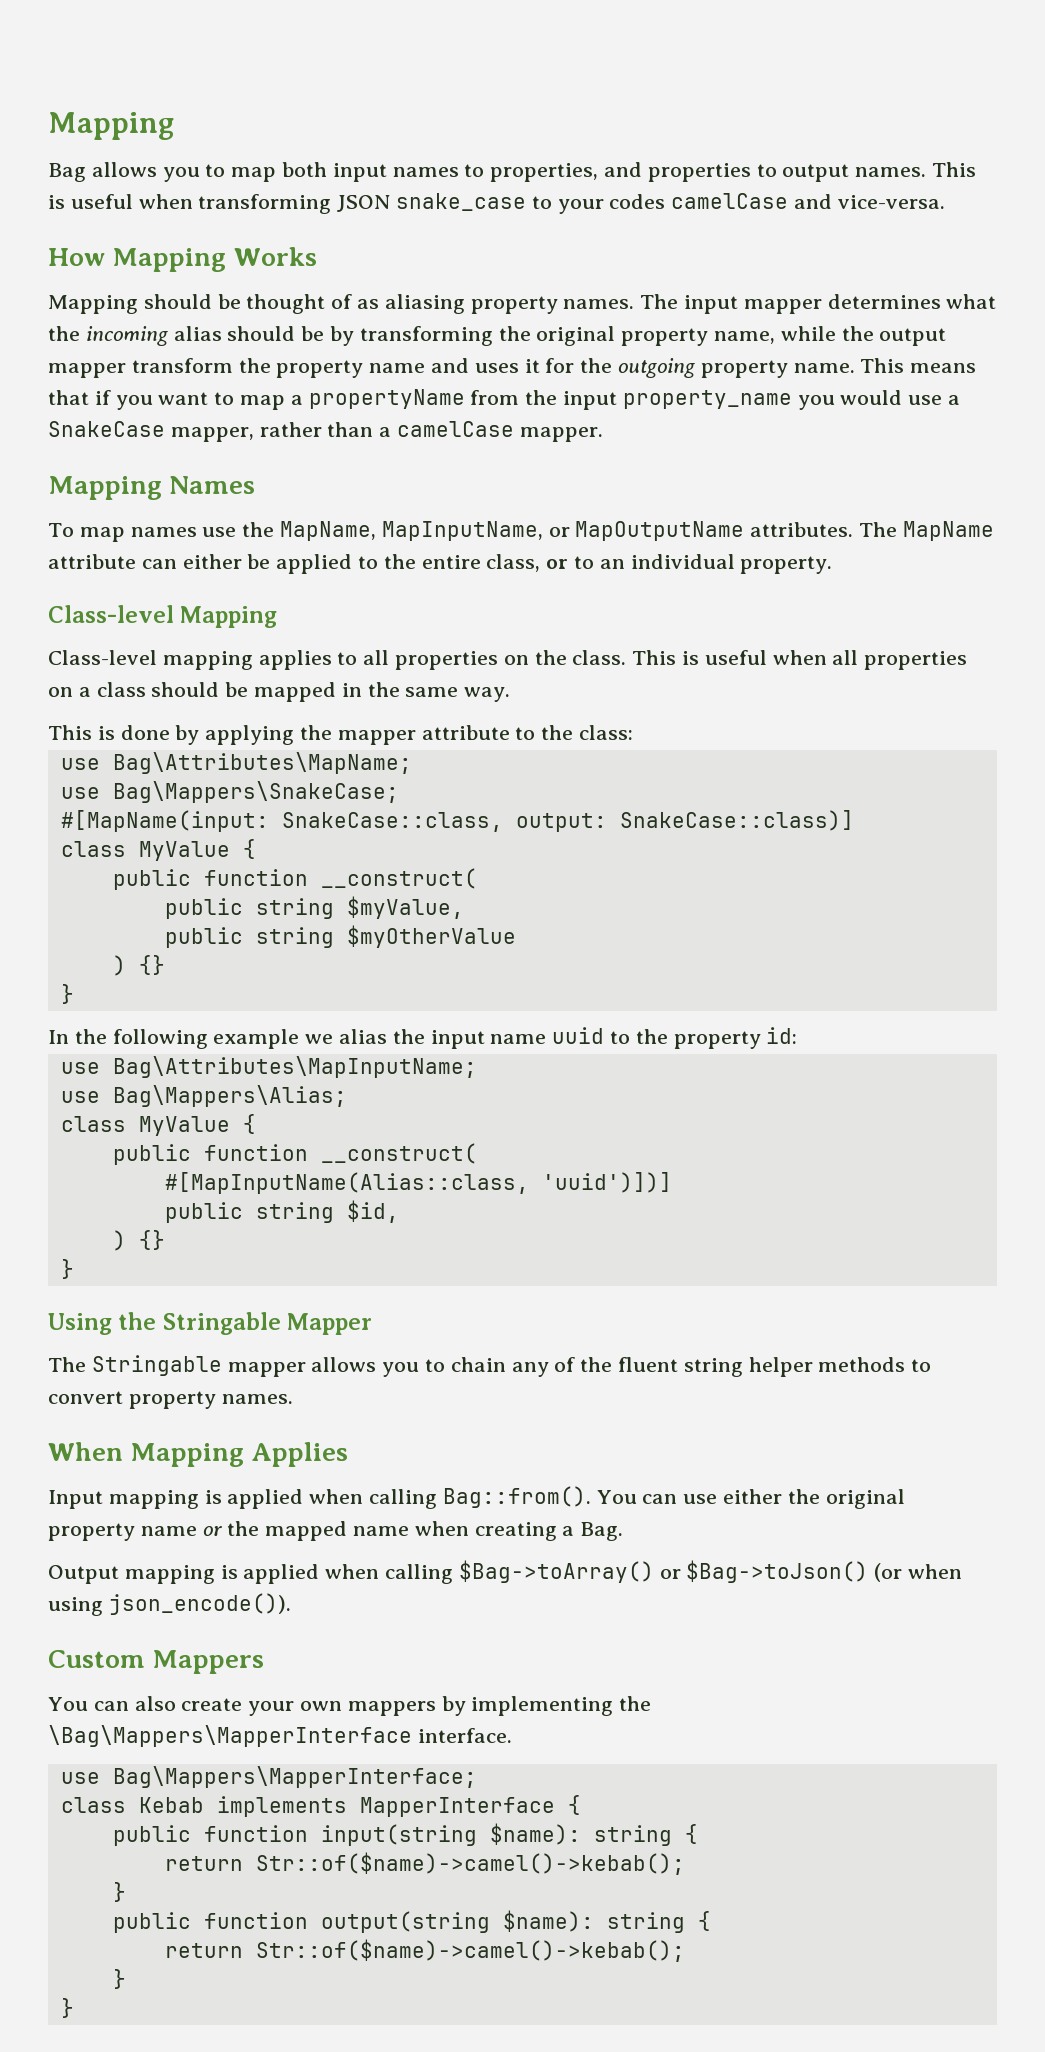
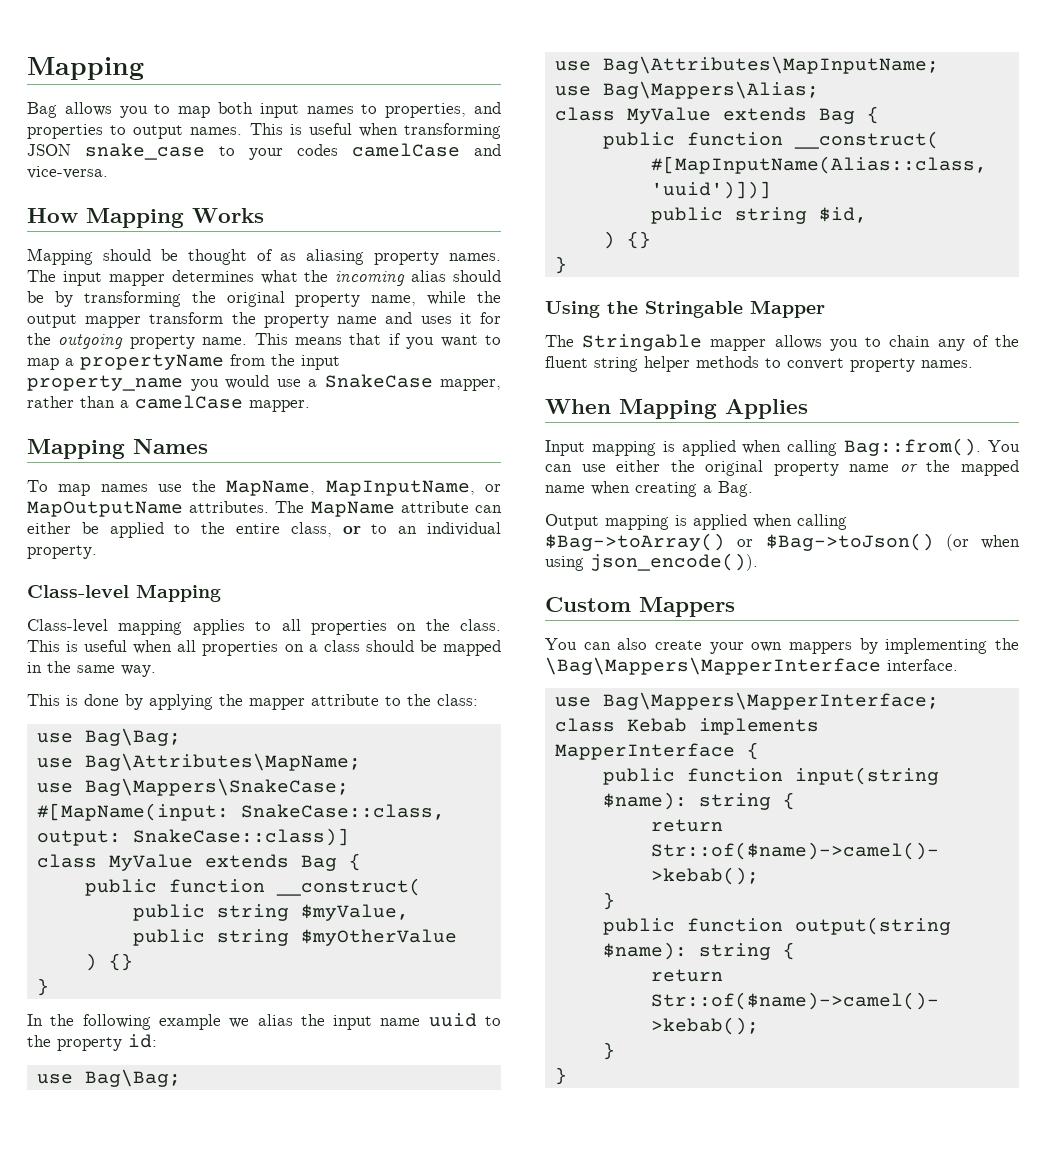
(634, 732) none -> [36,728,181,746] // use Bag\Bag;
(230, 851) none -> [204,854,337,871] extends Bag
(798, 1035) none -> [36,1069,181,1087] // use Bag\Bag;
(230, 1126) none -> [722,107,855,124] extends Bag

